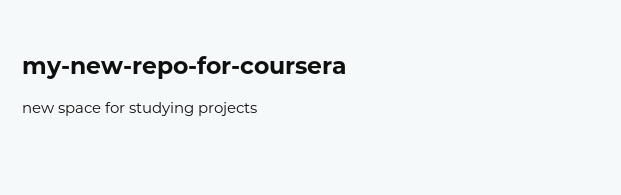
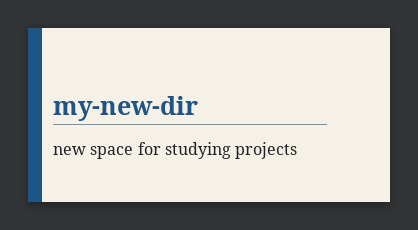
[22,56,347,79] my-new-repo-for-coursera -> [53,96,198,121] my-new-dir

